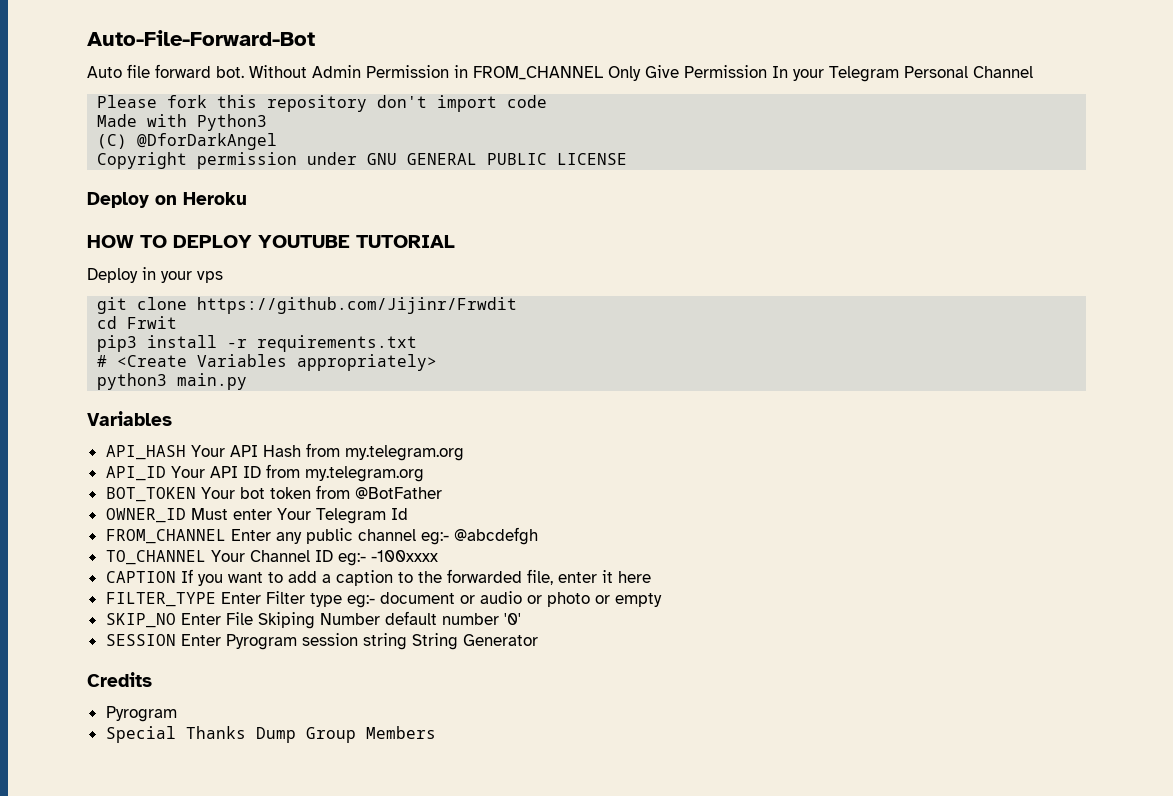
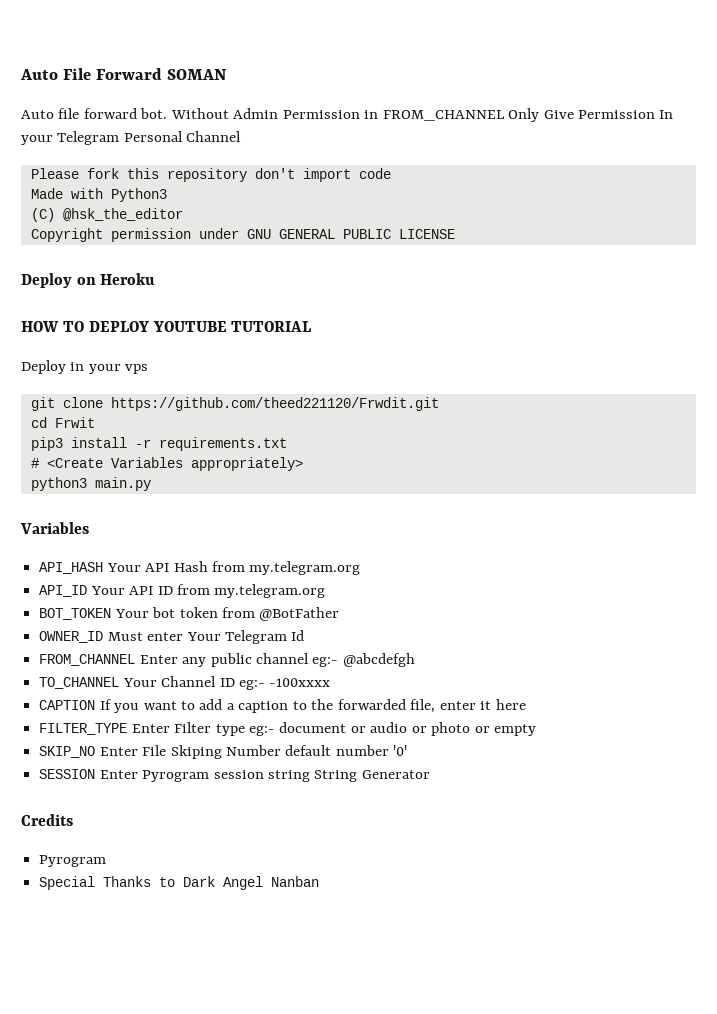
[87,30,315,46] Auto-File-Forward-Bot -> [20,68,228,80] Auto File Forward SOMAN
[137,133,278,150] @DforDarkAngel -> [62,208,183,221] @hsk_the_editor
[197,297,518,314] https://github.com/Jijinr/Frwdit -> [110,397,439,411] https://github.com/theed221120/Frwdit.git
[255,726,436,743] Dump Group Members -> [159,876,320,890] to Dark Angel Nanban

